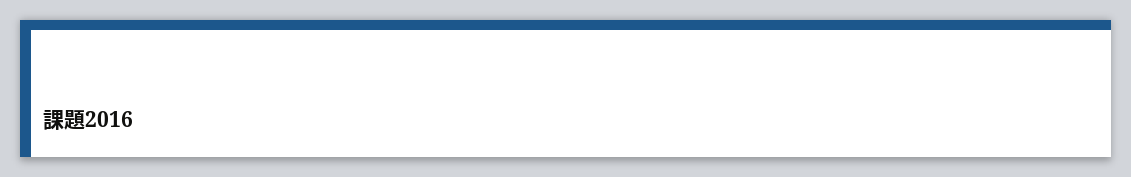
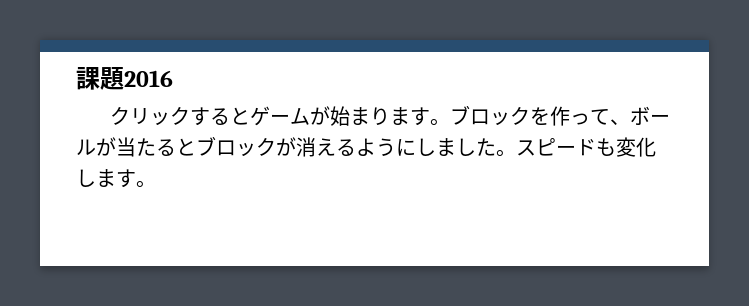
(133, 119) none -> [109,105,670,126] [76,136,656,157] [76,169,156,188] // クリックするとゲームが始まります。ブロックを作って、ボールが当たるとブロックが消えるようにしました。スピードも変化します。

